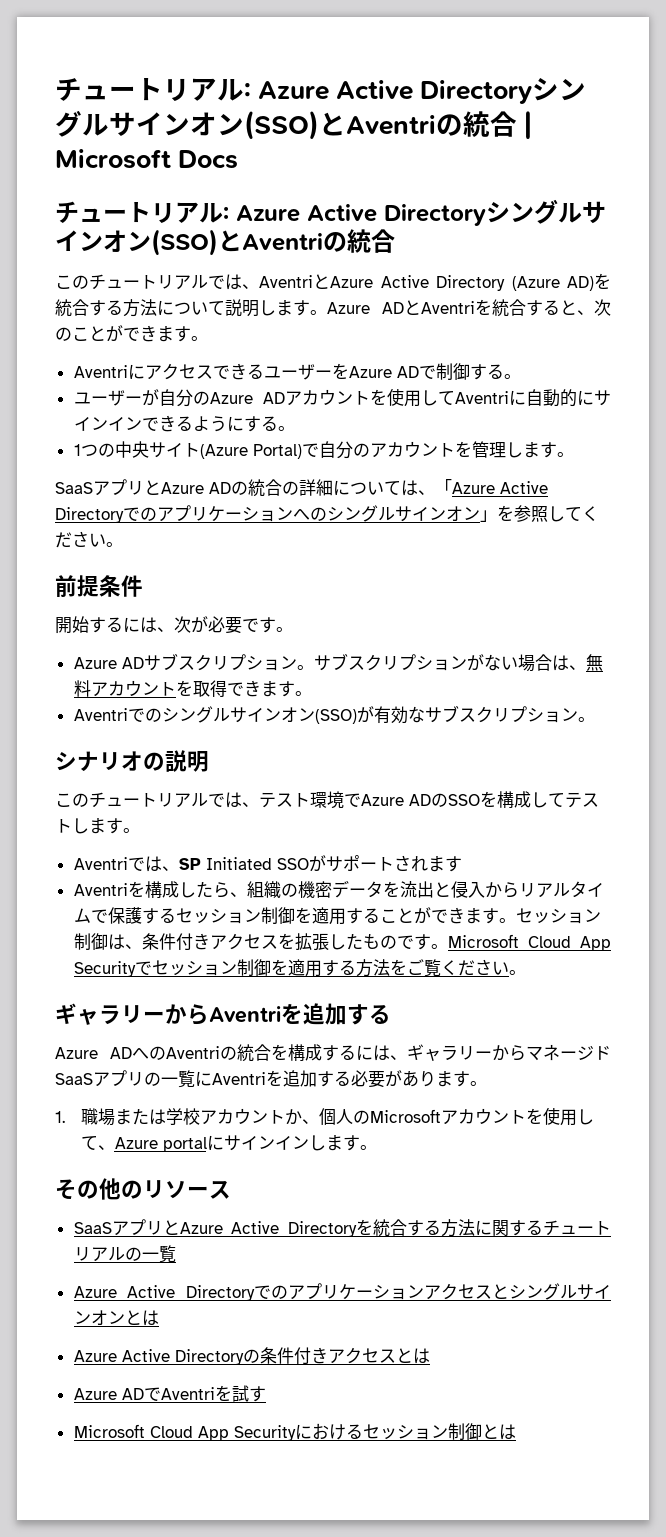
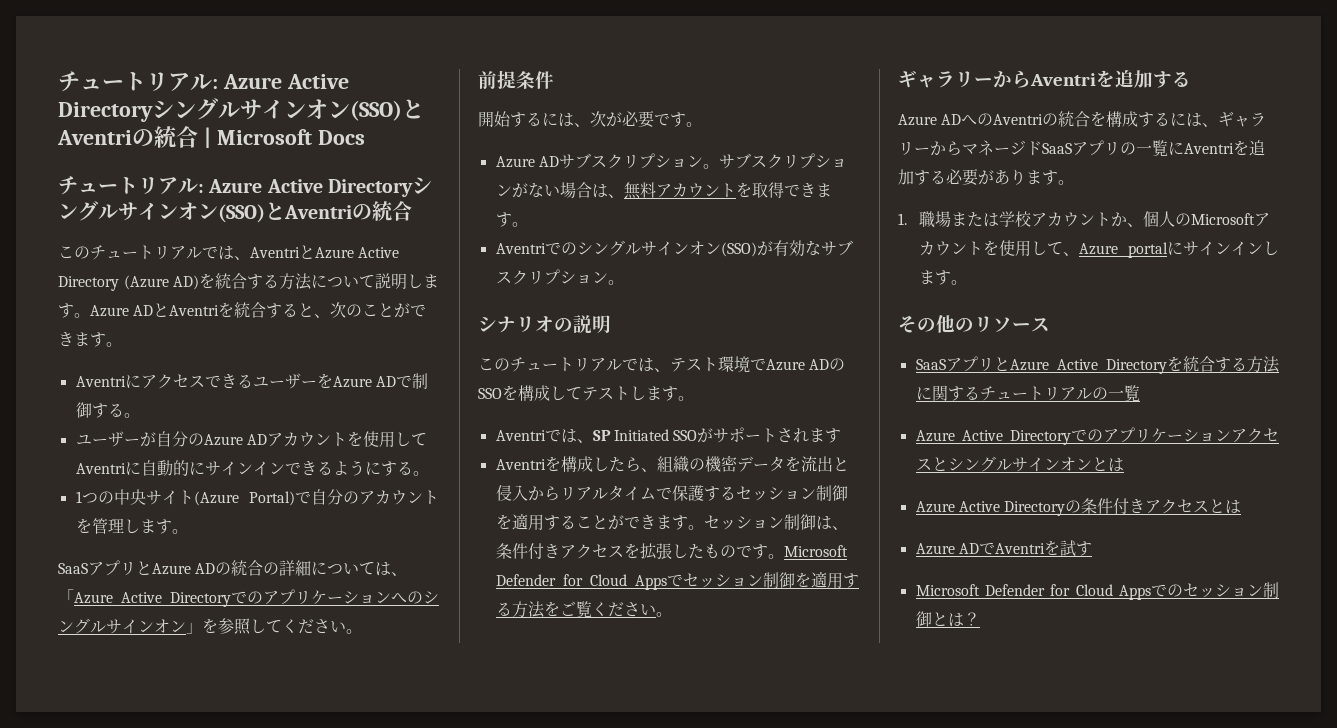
[527,936,611,951] [73,961,136,977] Cloud App Security -> [495,574,667,590] Defender for Cloud Apps
[149,1423,363,1441] Cloud App Securityにおける -> [984,584,1183,600] Defender for Cloud Appsでの
(516, 1432) none -> [963,612,980,626] ？

